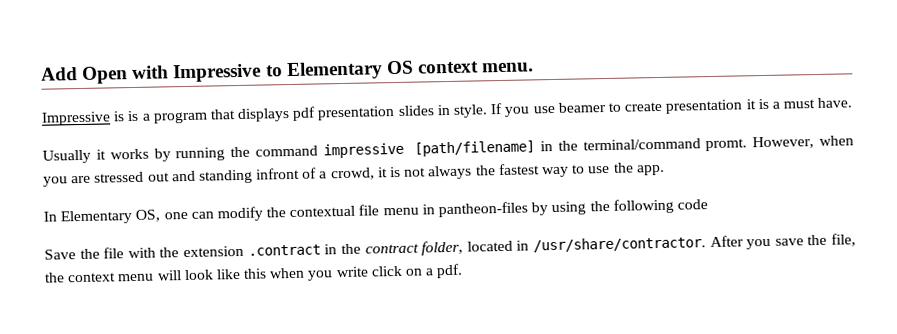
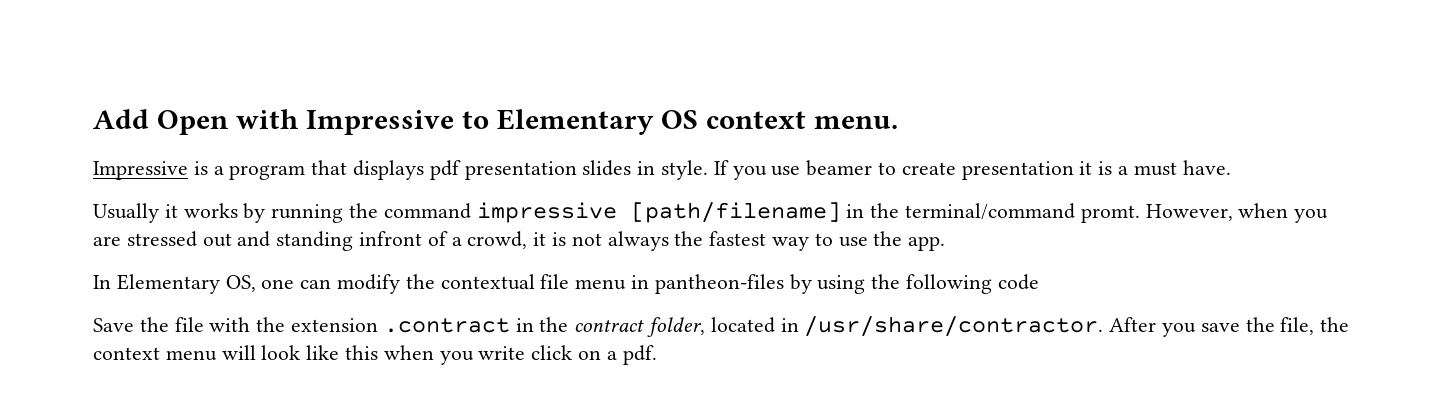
[127,110,140,122] is -> (208, 168) none

